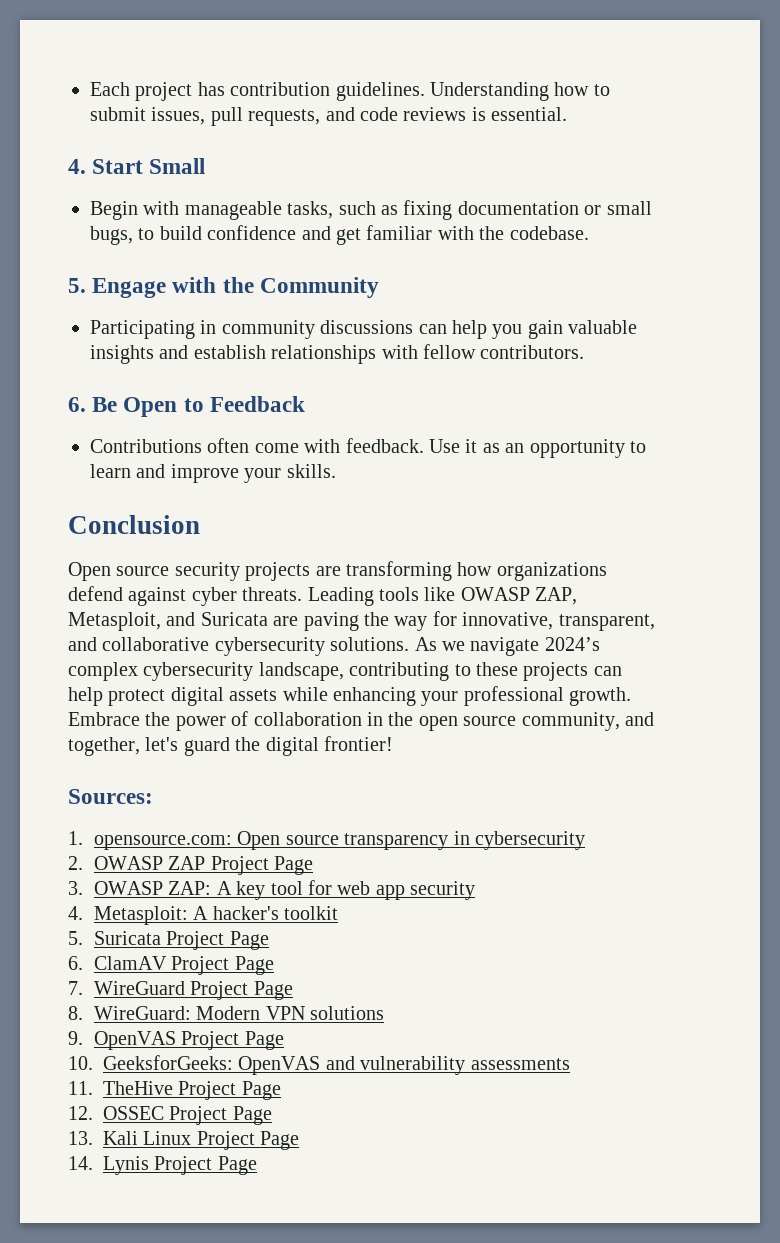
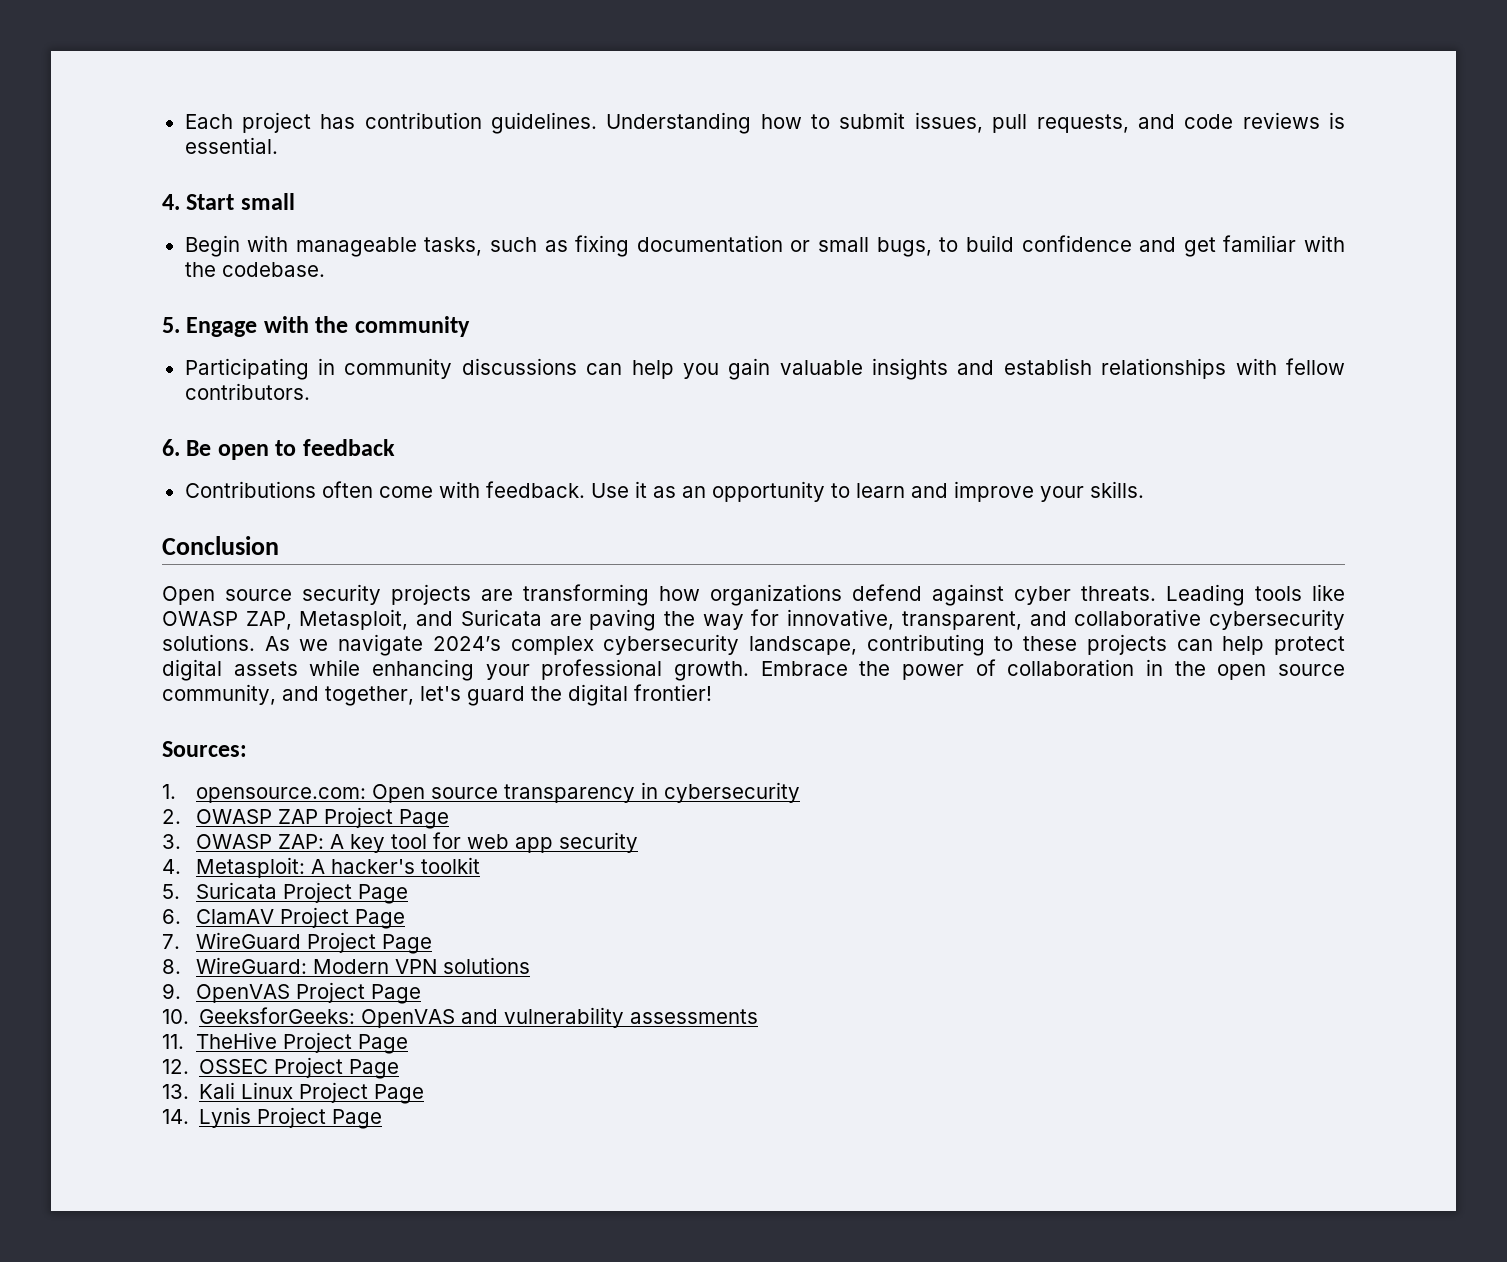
[149,158,206,174] Small -> [240,193,295,210] small
[259,277,379,298] Community -> [354,316,470,337] community
[123,396,305,417] Open to Feedback -> [217,439,395,460] open to feedback

